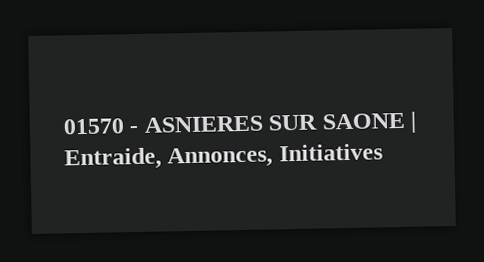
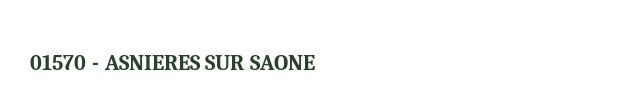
[410,111,418,133] [64,143,383,171] | Entraide, Annonces, Initiatives -> (316, 62) none

